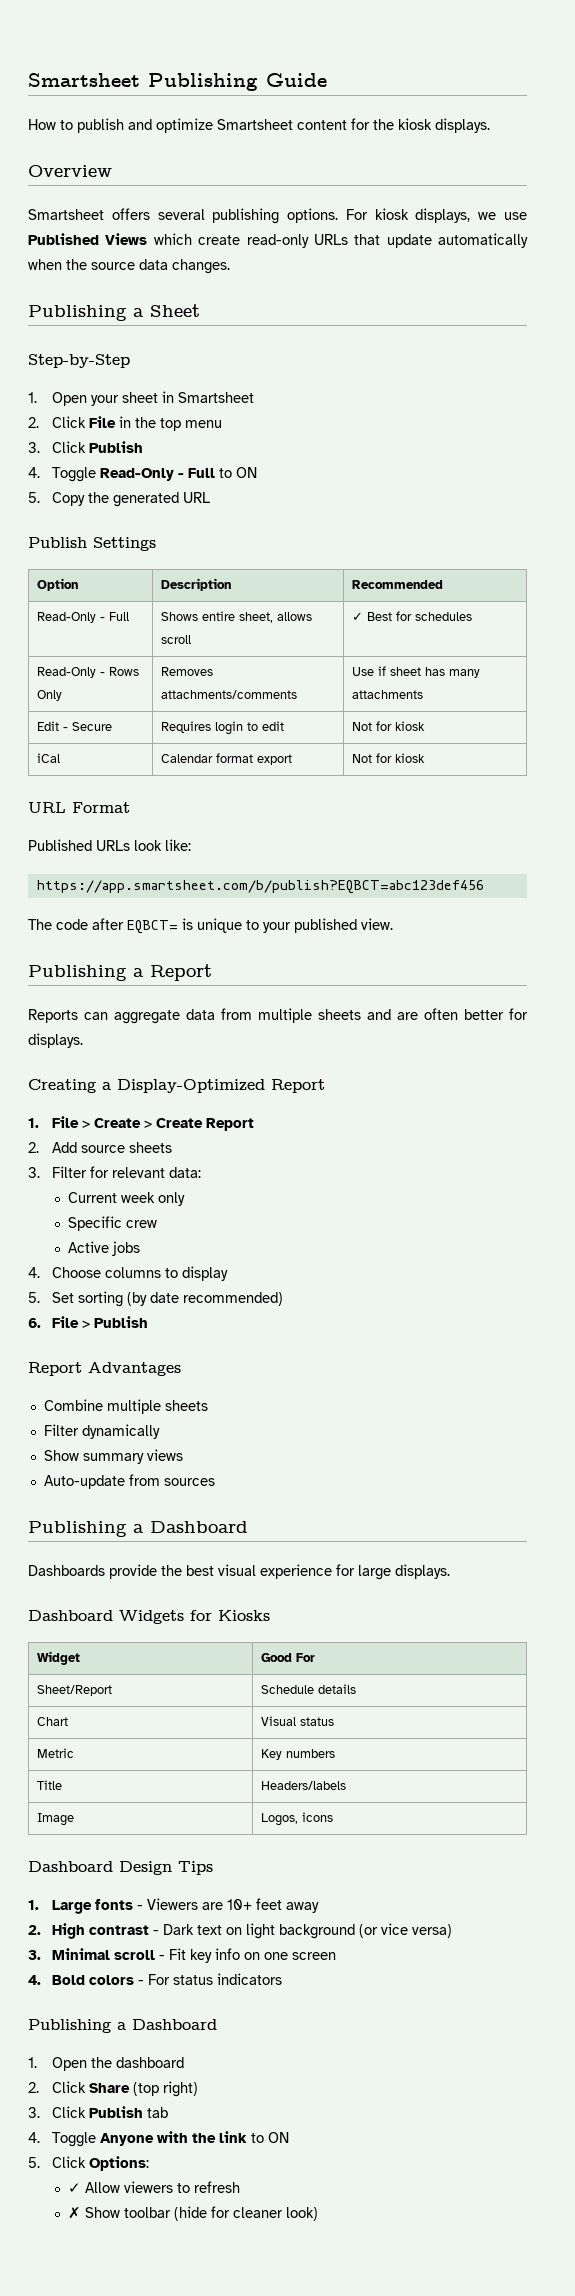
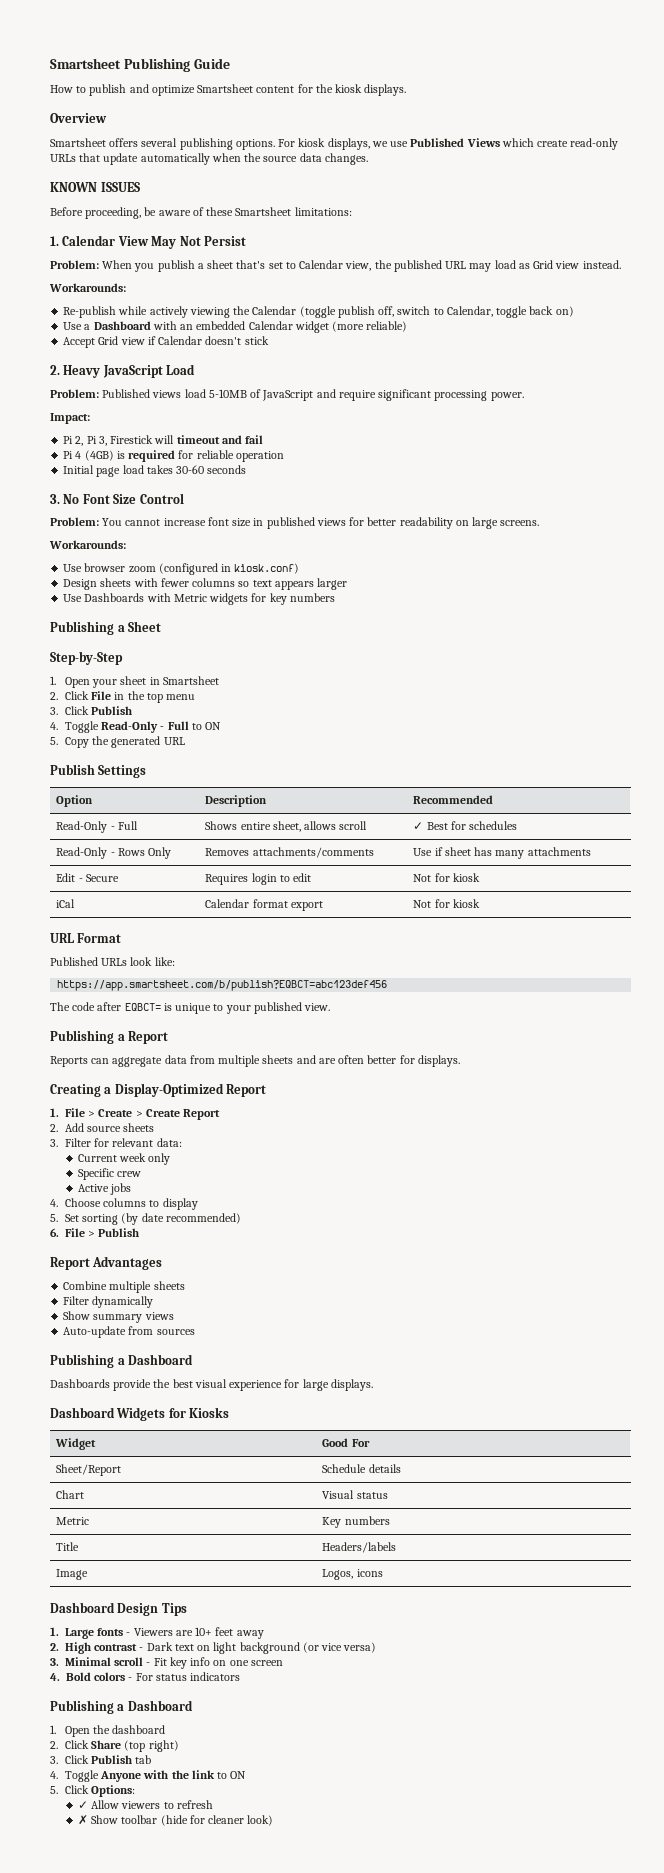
(230, 266) none -> [50,182,140,192] [50,207,352,219] [50,235,246,249] [50,260,621,272] [49,283,126,292] [63,306,574,318] [63,321,408,333] [63,336,269,348] [50,364,196,378] [50,389,524,401] [50,413,90,424] [63,435,264,446] [63,450,284,462] [63,465,247,477] [50,493,184,504] [50,517,540,529] [49,540,126,549] [63,563,300,575] [63,578,348,590] [63,593,335,605] // KNOWN ISSUES // Before proceeding, be aware of these Smartsheet limitations: // 1. Calendar View May Not Persist // Problem: When you publish a sheet that's set to Calendar view, the published URL may load as Grid view instead. // Workarounds: // Re-publish while actively viewing the Calendar (toggle publish off, switch to Calendar, toggle back on) // Use a Dashboard with an embedded Calendar widget (more reliable) // Accept Grid view if Calendar doesn't stick // 2. Heavy JavaScript Load // Problem: Published views load 5-10MB of JavaScript and require significant processing power. // Impact: // Pi 2, Pi 3, Firestick will timeout and fail // Pi 4 (4GB) is required for reliable operation // Initial page load takes 30-60 seconds // 3. No Font Size Control // Problem: You cannot increase font size in published views for better readability on large screens. // Workarounds: // Use browser zoom (configured in kiosk.conf) // Design sheets with fewer columns so text appears larger // Use Dashboards with Metric widgets for key numbers

